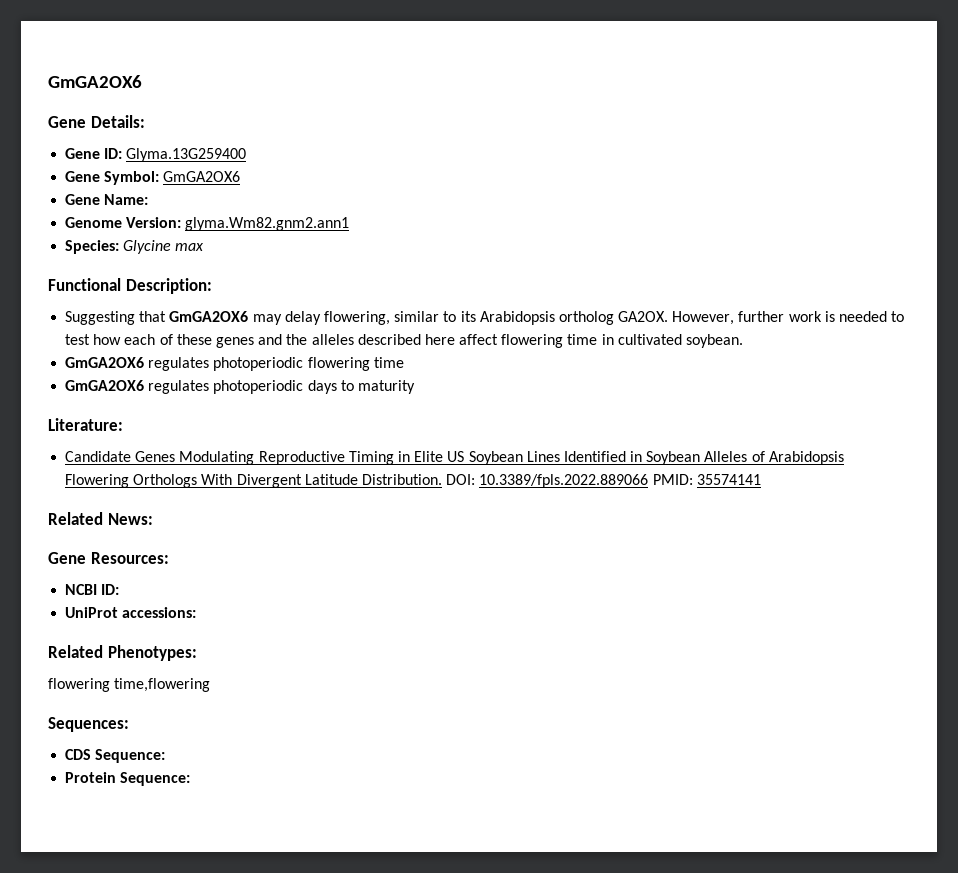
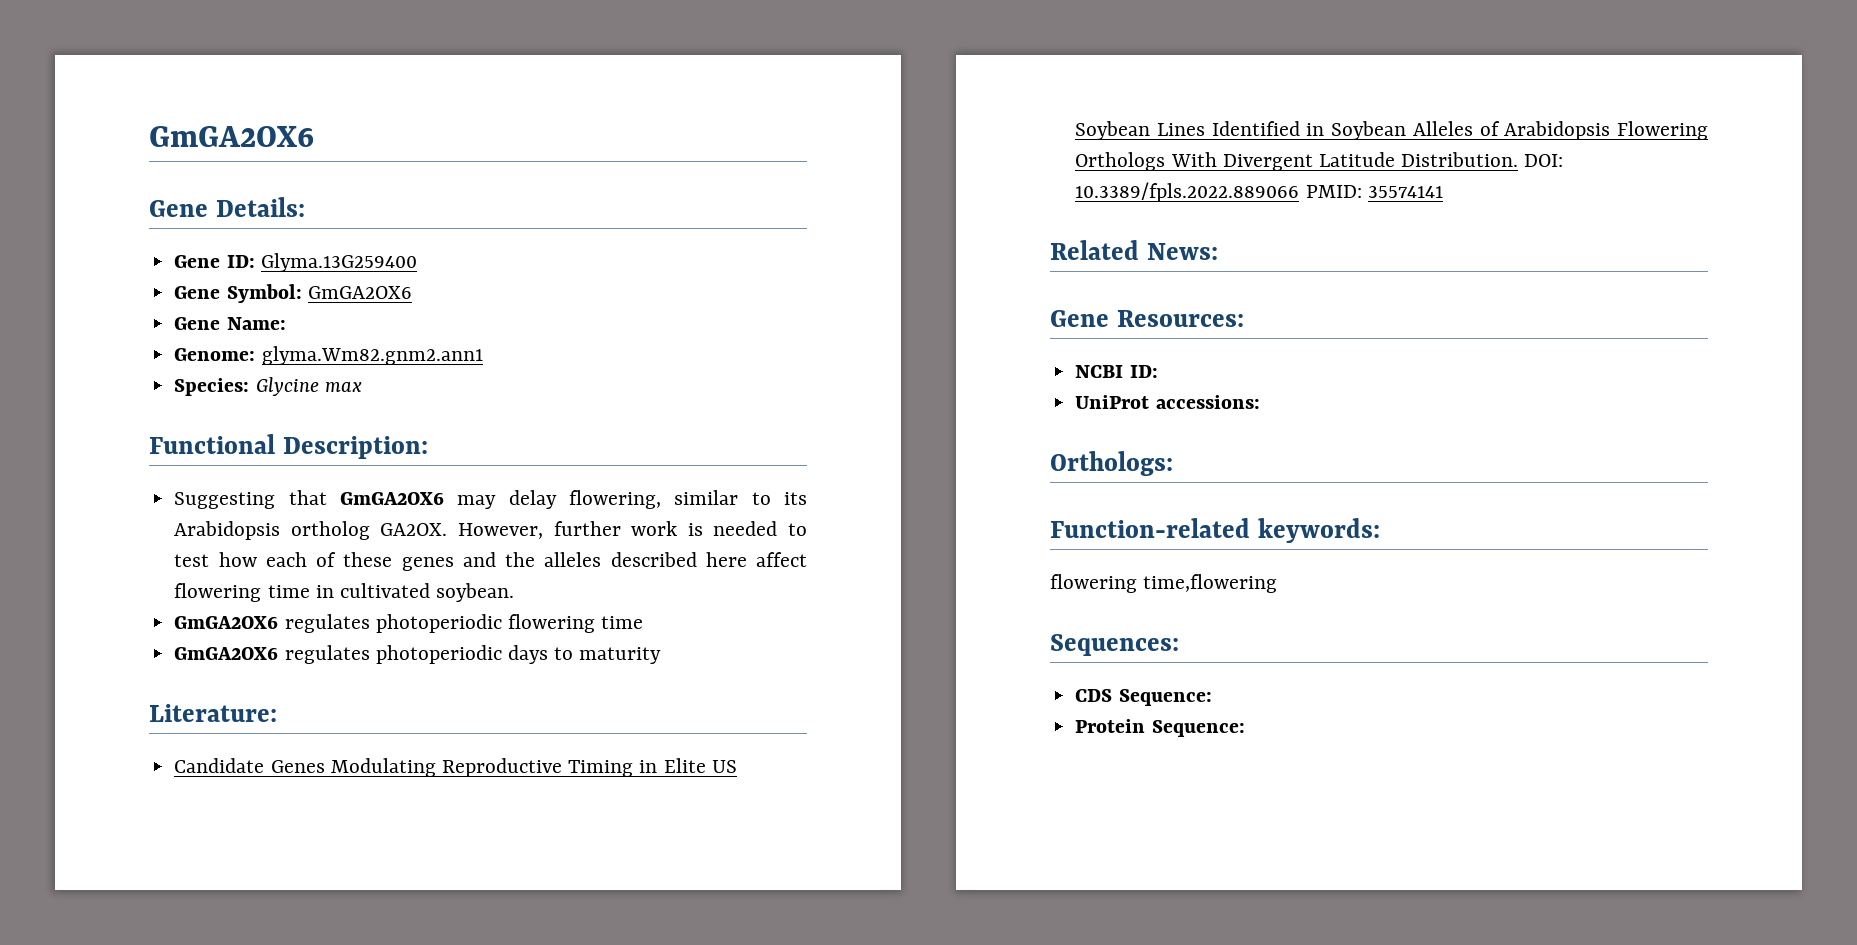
[65,217,182,228] Genome Version: -> [174,348,256,361] Genome:
[48,645,197,661] Related Phenotypes: -> [1050,451,1173,476] [1050,518,1380,543] Orthologs: // Function-related keywords:

